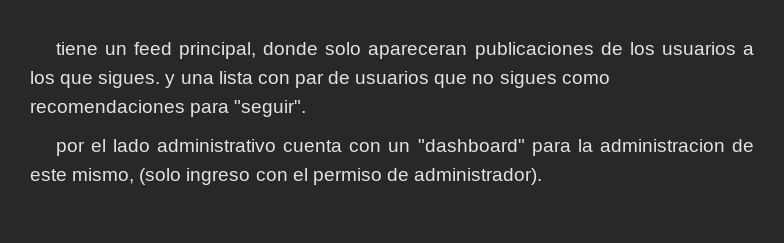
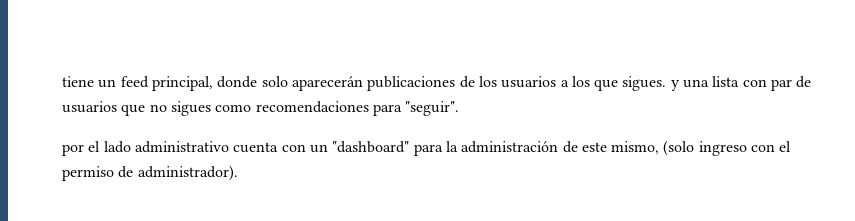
[368,44,468,59] apareceran -> [291,76,363,91] aparecerán
[599,139,725,152] administracion -> [461,141,559,153] administración

